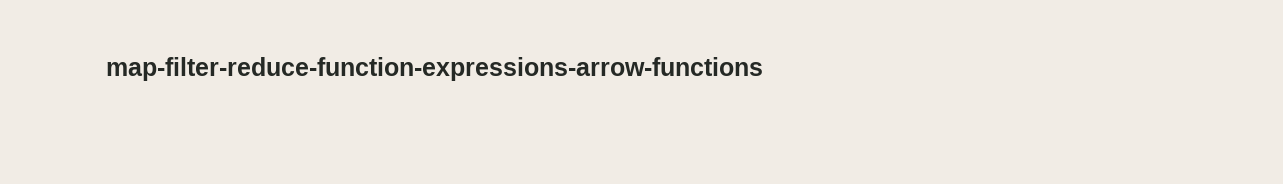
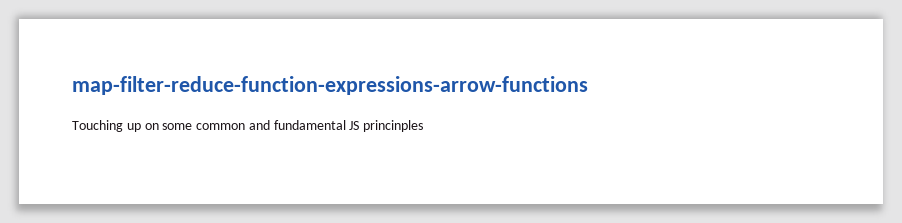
(763, 69) none -> [72,120,424,132] // Touching up on some common and fundamental JS princinples

